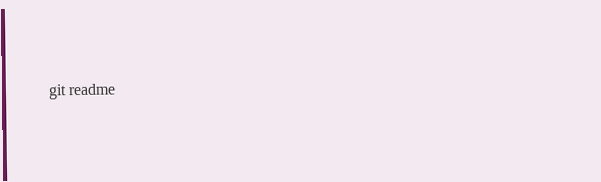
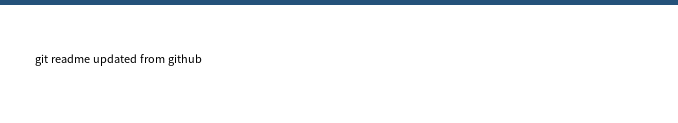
(117, 89) none -> [92,54,202,66] updated from github

